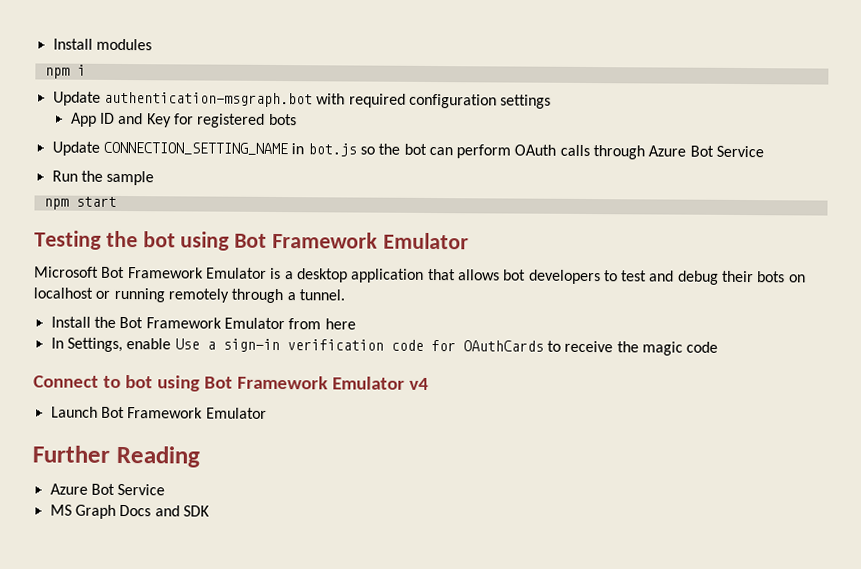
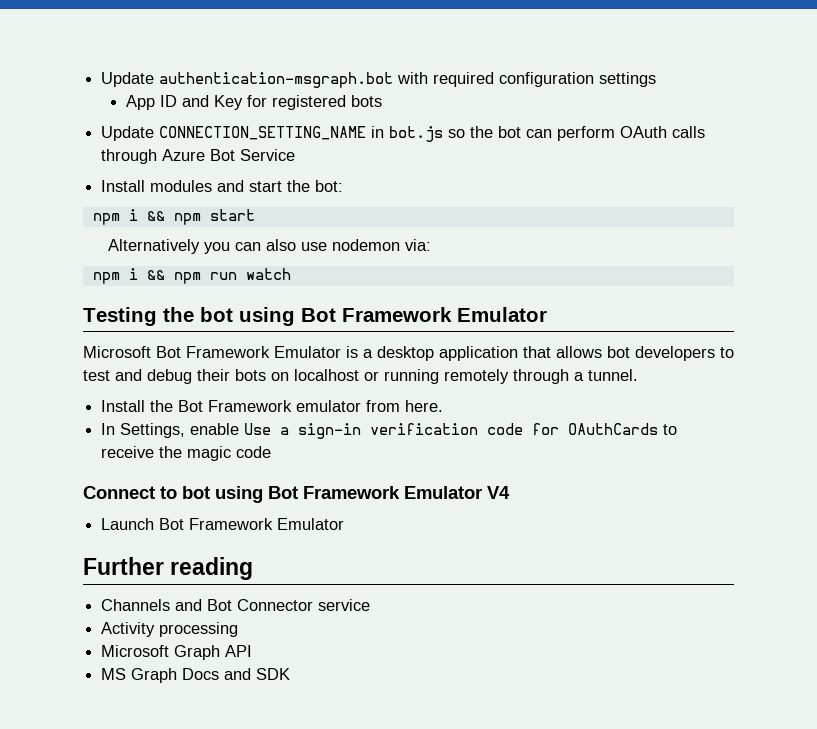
[52,38,152,51] [44,64,86,79] Install modules // npm i // -> (101, 79) none
[51,170,155,186] [43,196,117,210] Run the sample // npm start -> [101,180,344,192] [92,209,255,225] [108,239,432,254] [92,268,291,284] Install modules and start the bot: // npm i && npm start // Alternatively you can also use nodemon via: // npm i && npm run watch
[223,317,356,330] Emulator from here -> [296,400,444,412] emulator from here.
[408,377,429,390] v4 -> [487,486,510,499] V4
[115,445,200,468] [49,483,166,496] Reading // Azure Bot Service -> [170,557,254,580] [101,599,371,611] [101,622,239,637] [101,645,253,660] reading // Channels and Bot Connector service // Activity processing // Microsoft Graph API

